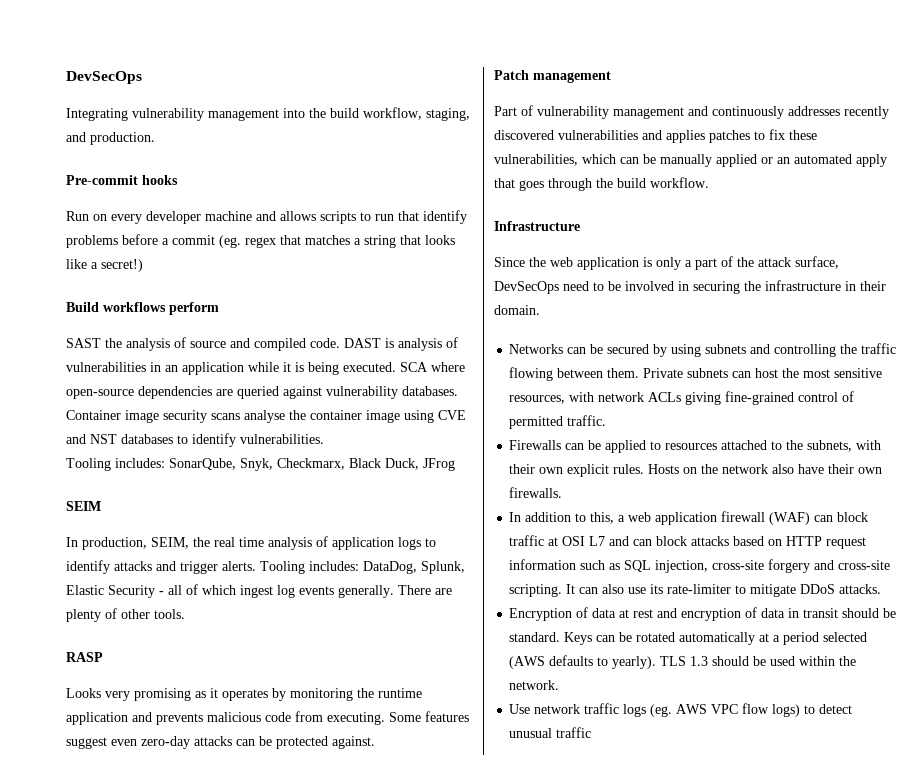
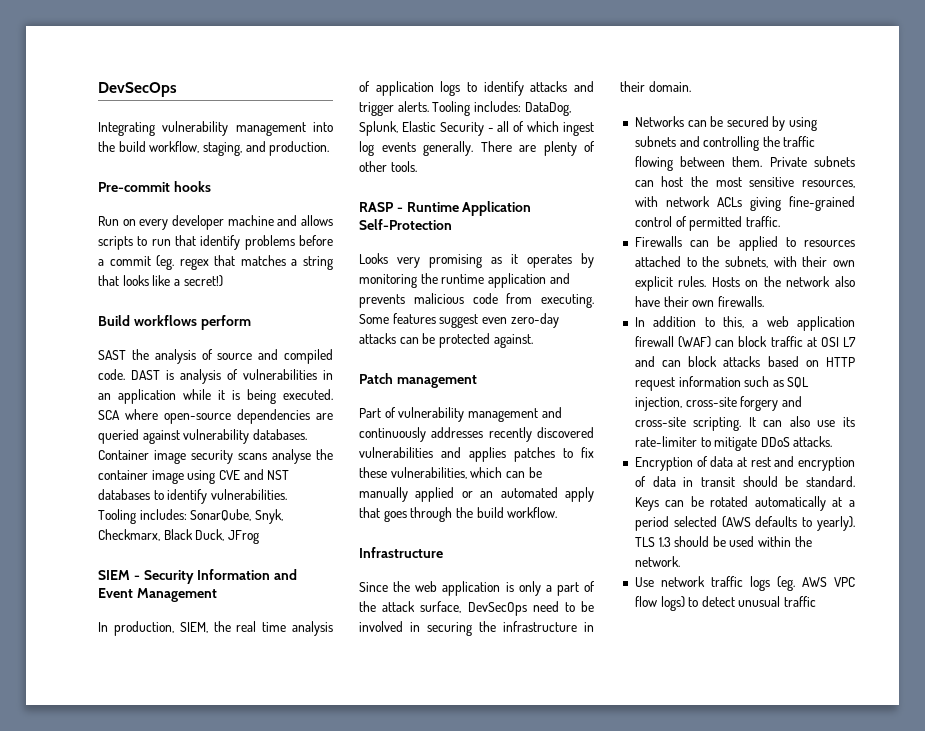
[66,501,101,511] SEIM -> [98,569,298,584] [98,588,217,602] SIEM - Security Information and Event Management
[151,537,189,549] SEIM, -> [179,622,208,633] SIEM,
(103, 657) none -> [396,201,532,216] [359,219,452,230] - Runtime Application Self-Protection

